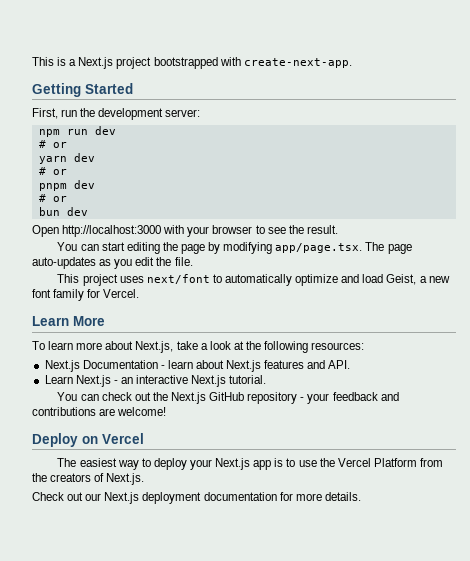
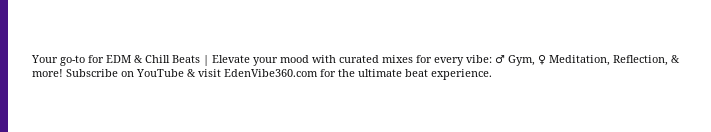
[32,57,352,69] [32,83,133,97] [32,108,201,120] [38,126,116,137] [38,140,67,148] [38,153,95,164] [38,167,67,175] [38,180,95,191] [38,194,67,202] [38,207,88,216] [32,225,338,237] [57,242,412,254] [32,257,193,269] [57,274,450,286] [32,289,140,301] [32,316,105,326] [32,341,365,353] [44,360,351,372] [44,375,267,387] [57,392,399,404] [32,407,167,416] [32,433,144,447] [57,458,443,470] [32,473,145,485] [32,492,361,504] This is a Next.js project bootstrapped with create-next-app. // Getting Started // First, run the development server: // npm run dev // # or // yarn dev // # or // pnpm dev // # or // bun dev // Open http://localhost:3000 with your browser to see the result. // You can start editing the page by modifying app/page.tsx. The page auto-updates as you edit the file. // This project uses next/font to automatically optimize and load Geist, a new font family for Vercel. // Learn More // To learn more about Next.js, take a look at the following resources: // Next.js Documentation - learn about Next.js features and API. // Learn Next.js - an interactive Next.js tutorial. // You can check out the Next.js GitHub repository - your feedback and contributions are welcome! // Deploy on Vercel // The easiest way to deploy your Next.js app is to use the Vercel Platform from the creators of Next.js. // Check out our Next.js deployment documentation for more details. -> [31,54,680,66] [32,69,492,80] Your go-to for EDM & Chill Beats | Elevate your mood with curated mixes for every vibe: ♂ Gym, ♀ Meditation, Reflection, & more! Subscribe on YouTube & visit EdenVibe360.com for the ultimate beat experience.

